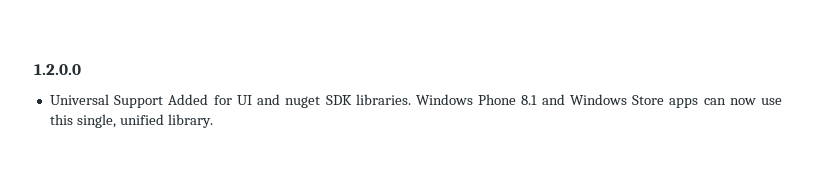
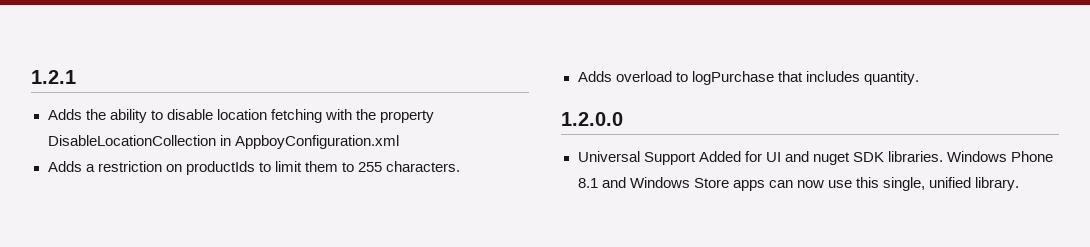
(34, 69) none -> [31,70,76,84] [47,109,434,123] [47,135,399,149] [47,161,461,175] [577,71,919,85] 1.2.1 // Adds the ability to disable location fetching with the property DisableLocationCollection in AppboyConfiguration.xml // Adds a restriction on productIds to limit them to 255 characters. // Adds overload to logPurchase that includes quantity. //

